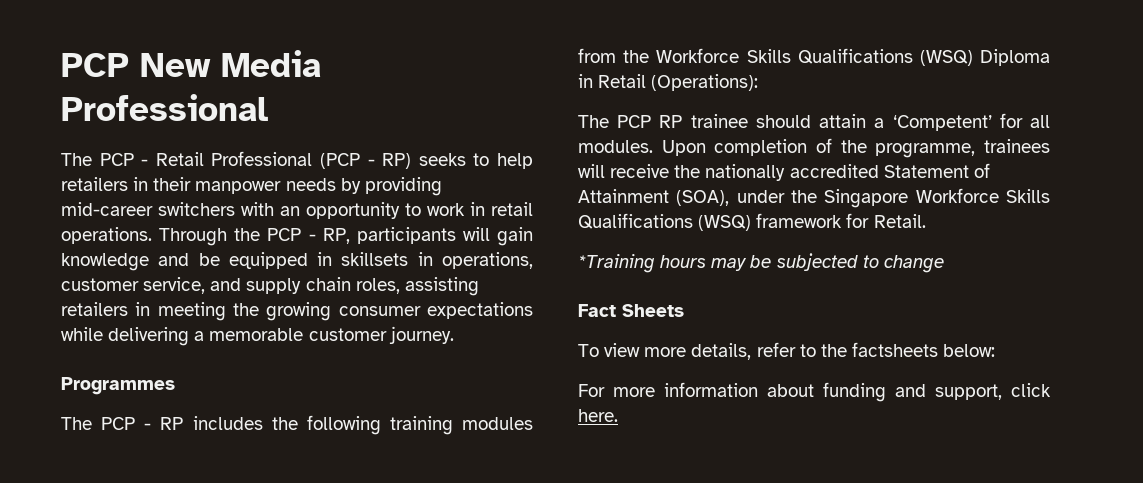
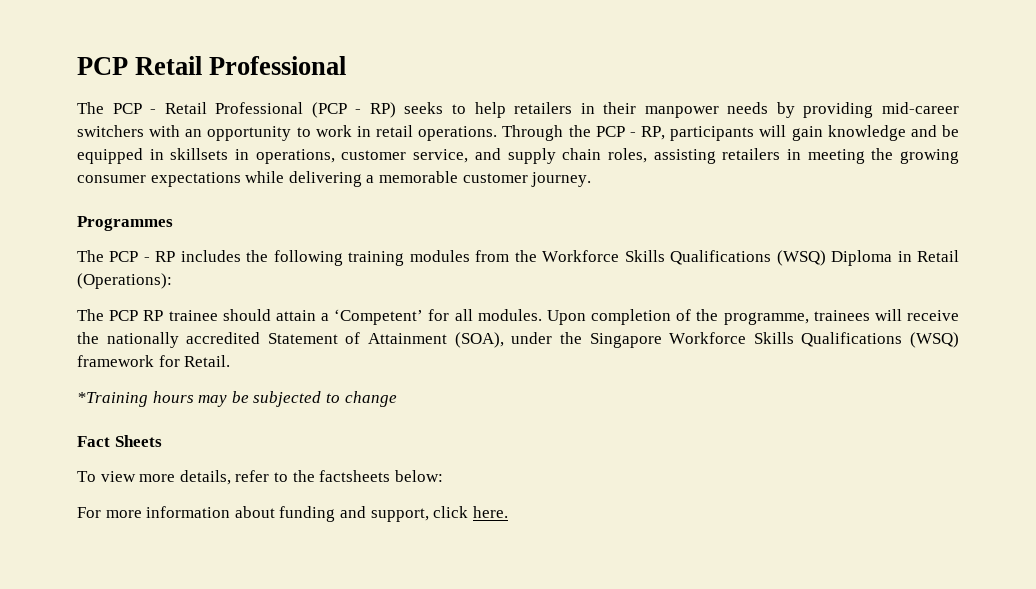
[61,50,321,77] PCP New Media -> [77,56,203,75] PCP Retail

